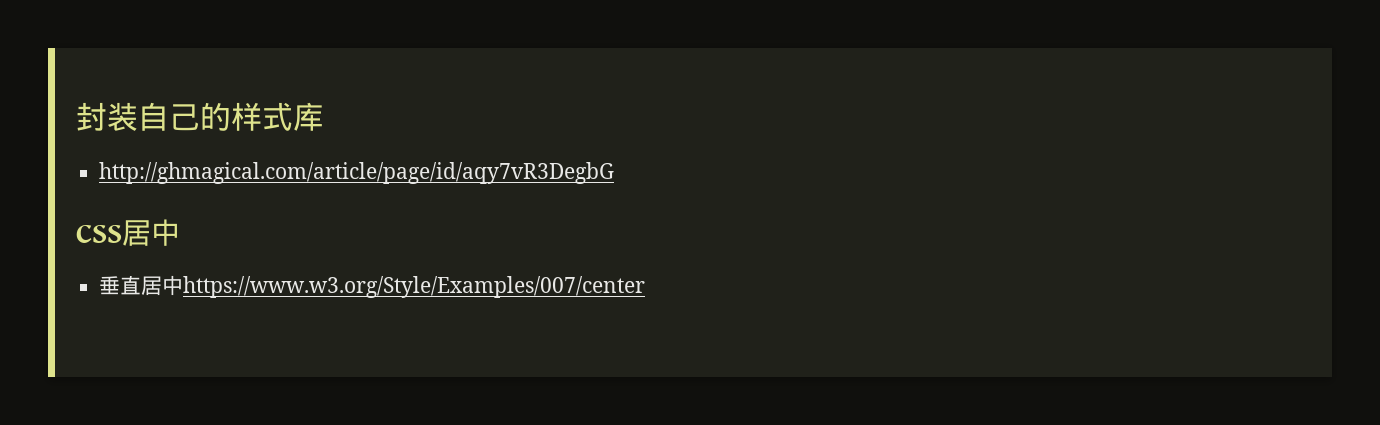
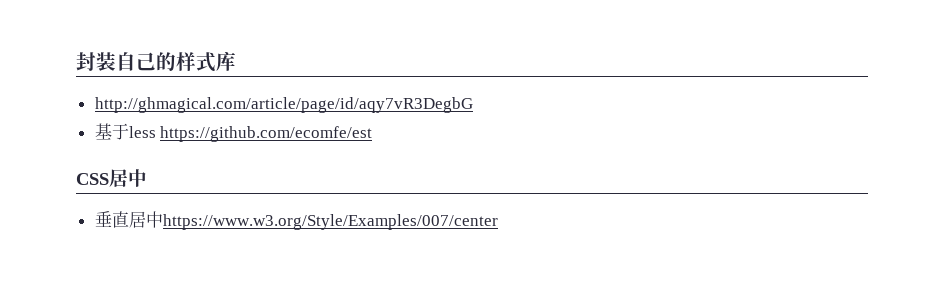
(615, 173) none -> [94,123,373,142] // 基于less https://github.com/ecomfe/est

